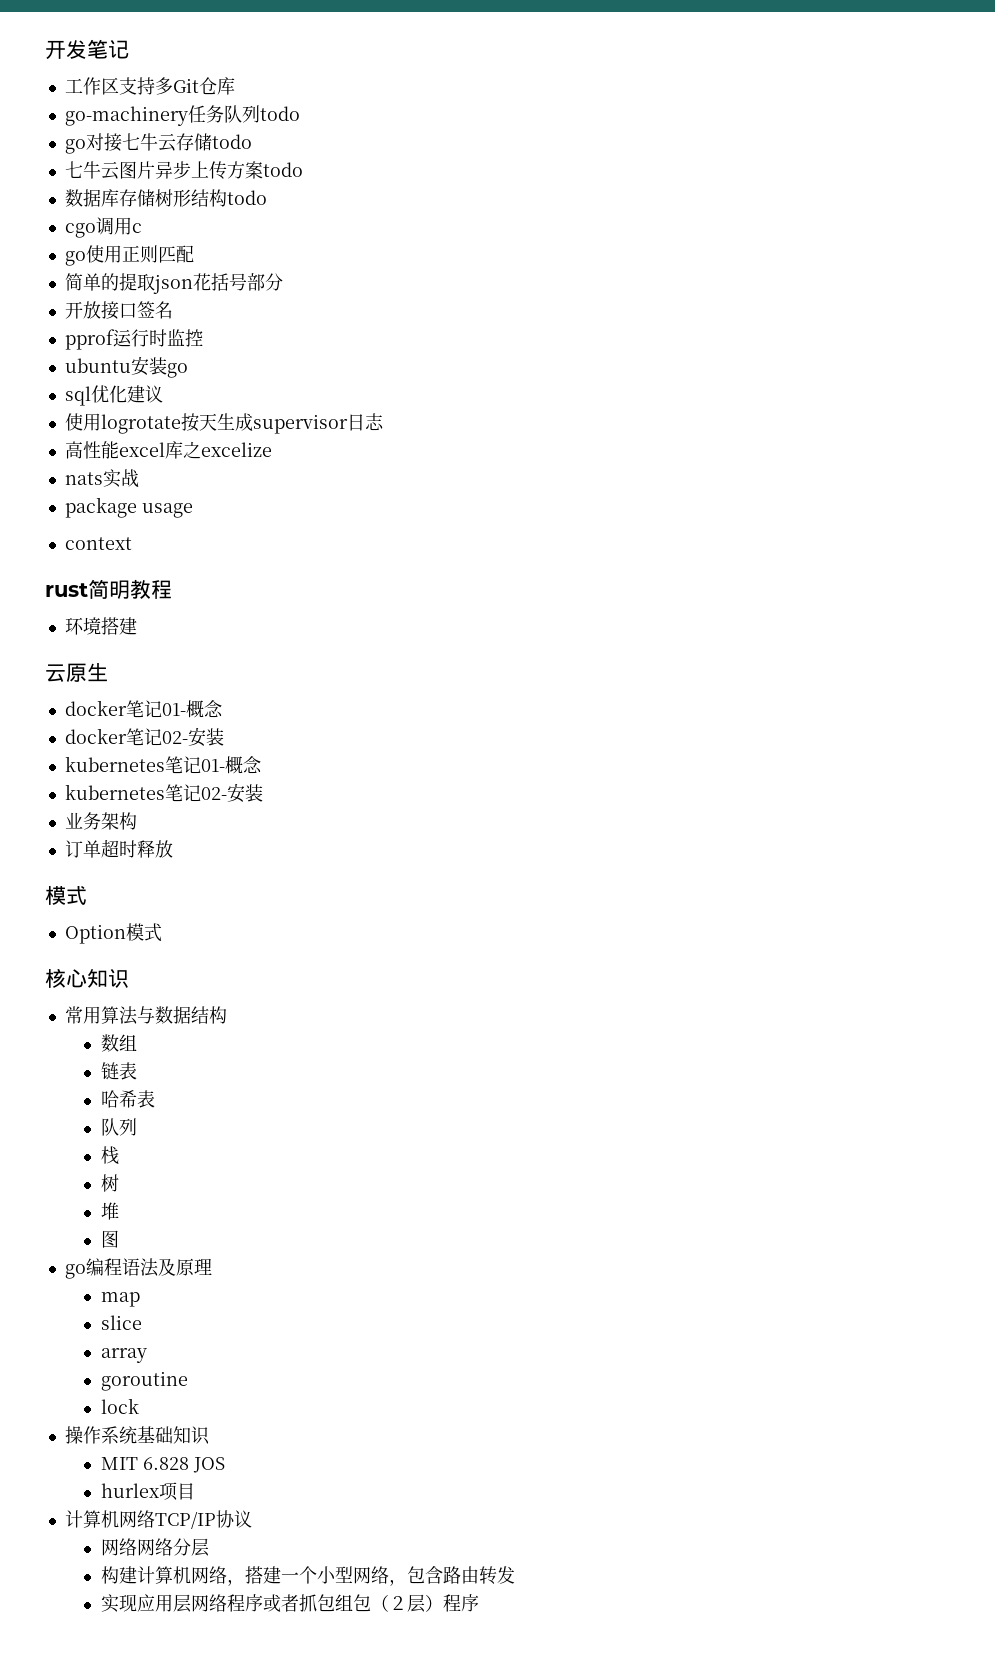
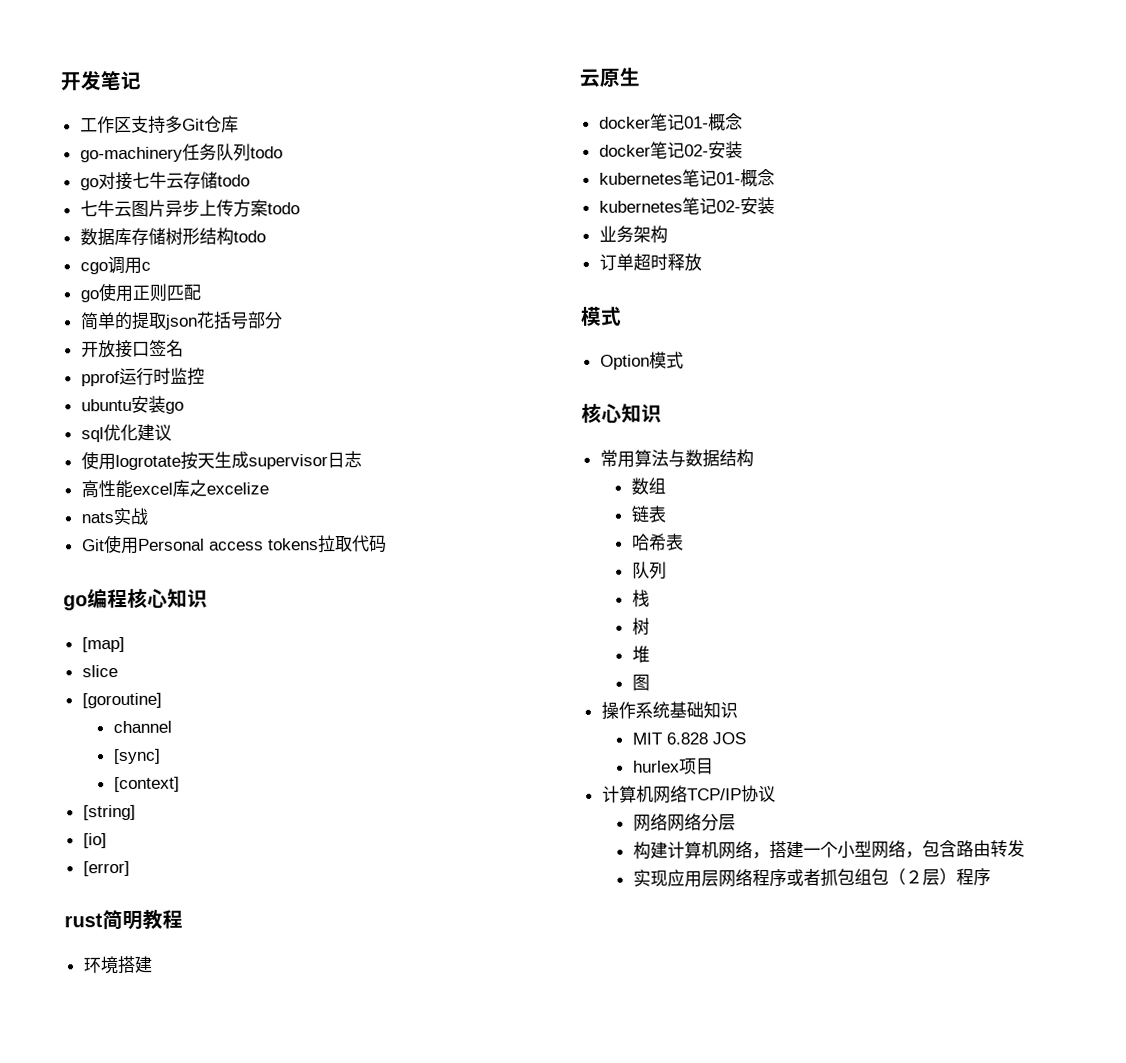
[64,497,193,518] [64,537,132,550] package usage // context -> [81,534,387,555] [63,588,208,611] [81,636,125,653] [81,665,118,678] [81,692,162,709] [112,720,172,734] [112,748,161,765] [113,776,180,793] [82,804,136,821] [82,833,107,849] [82,860,130,877] Git使用Personal access tokens拉取代码 // go编程核心知识 // [map] // slice // [goroutine] // channel // [sync] // [context] // [string] // [io] // [error]
[64,1258,212,1279] [100,1292,140,1307] [100,1315,142,1330] [100,1348,147,1363] [100,1371,188,1391] [100,1398,139,1414] // go编程语法及原理 // map // slice // array // goroutine // lock -> (650, 682) none

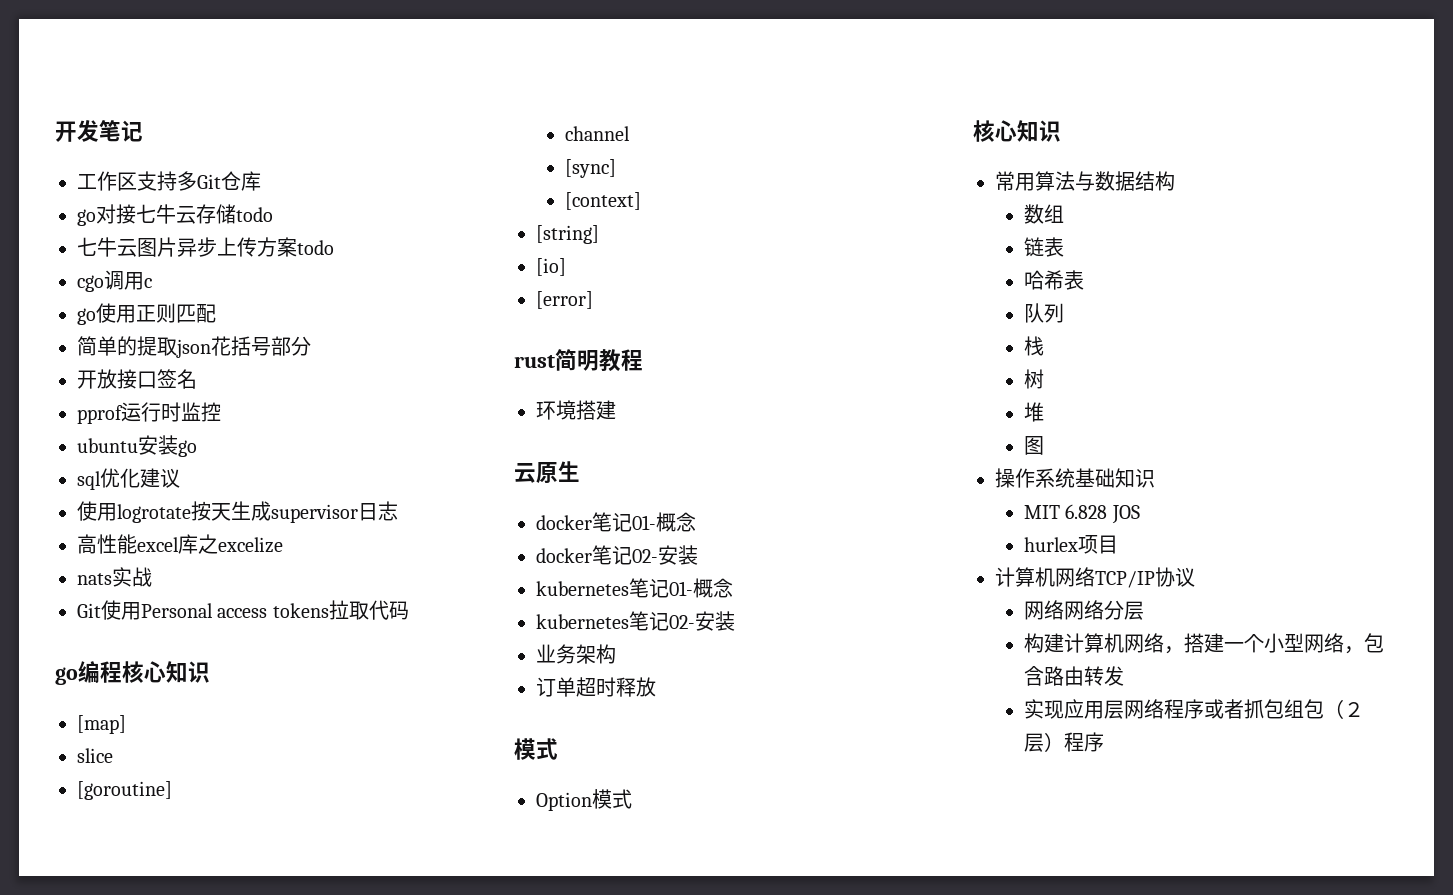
[79,143,283,163] // go-machinery任务队列todo -> (261, 181) none
[79,227,266,247] // 数据库存储树形结构todo -> (334, 247) none

